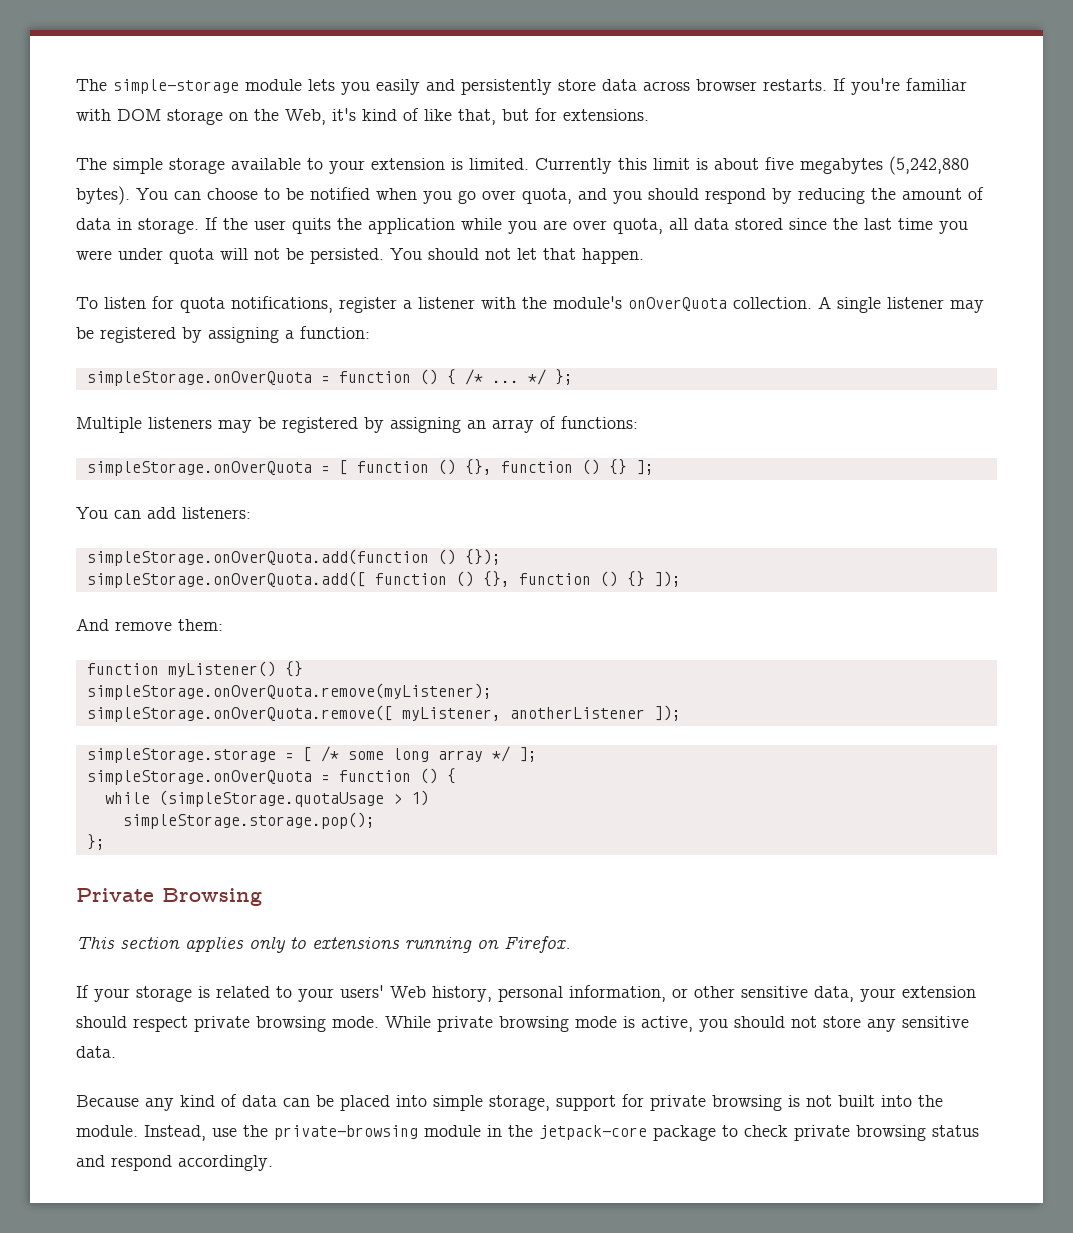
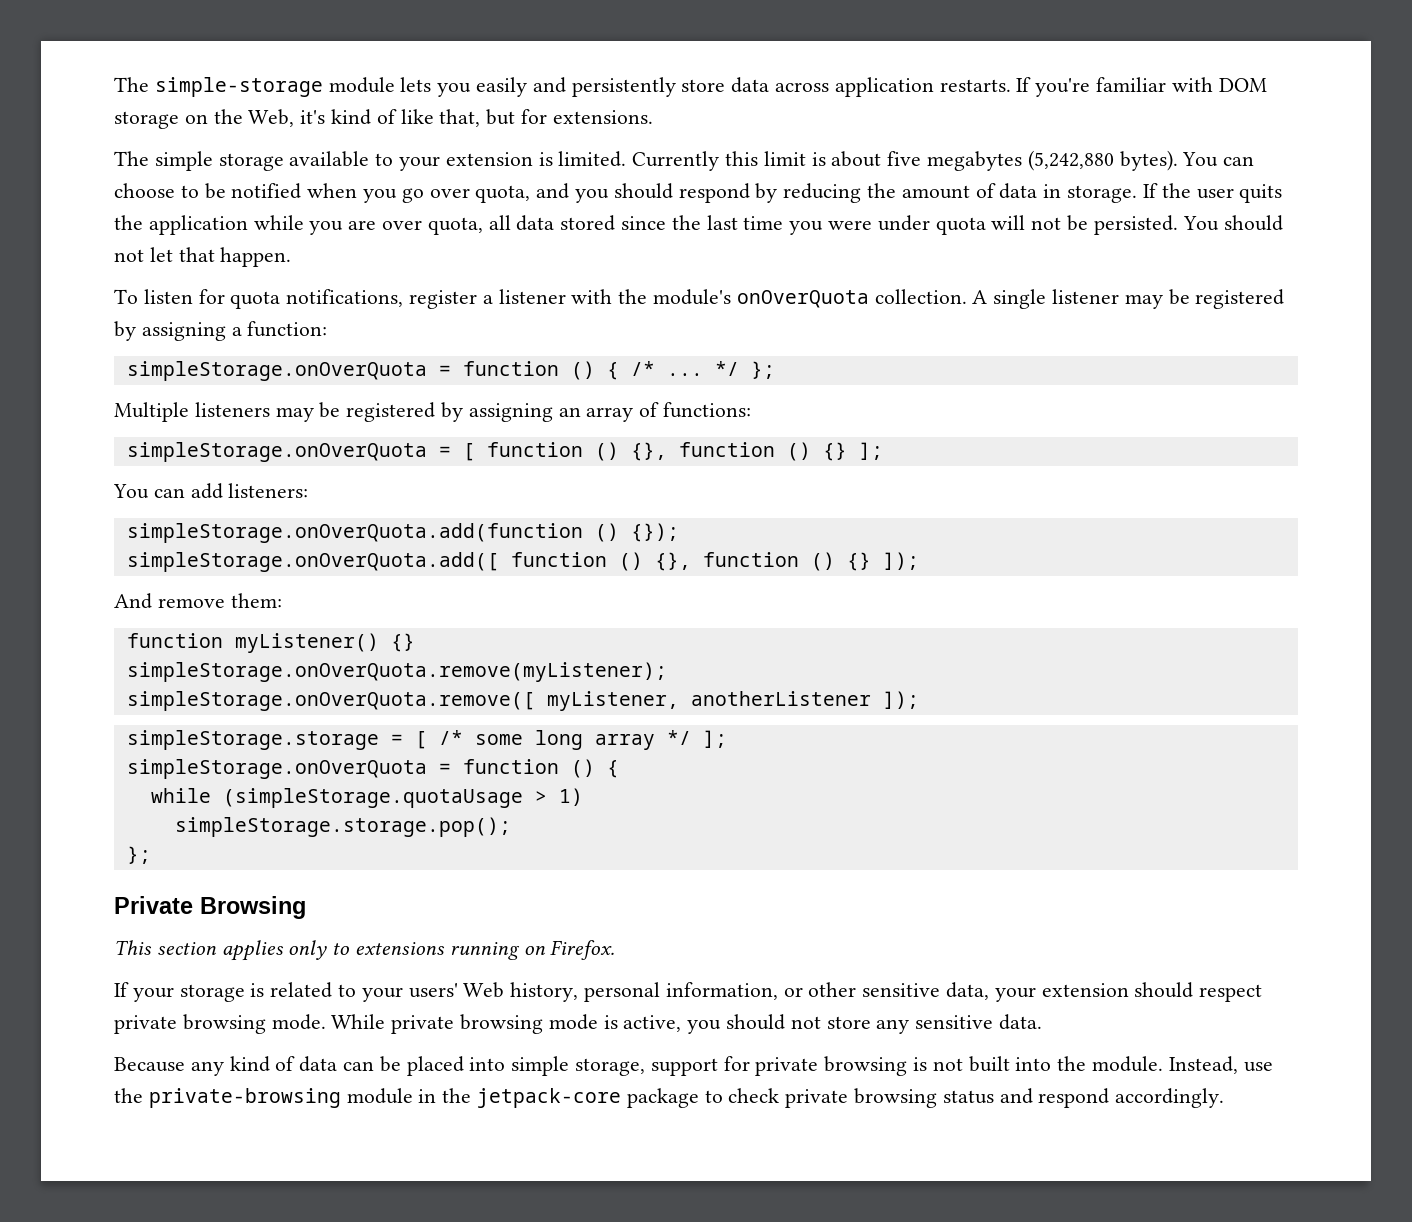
[696,79,757,91] browser -> [834,77,934,97] application

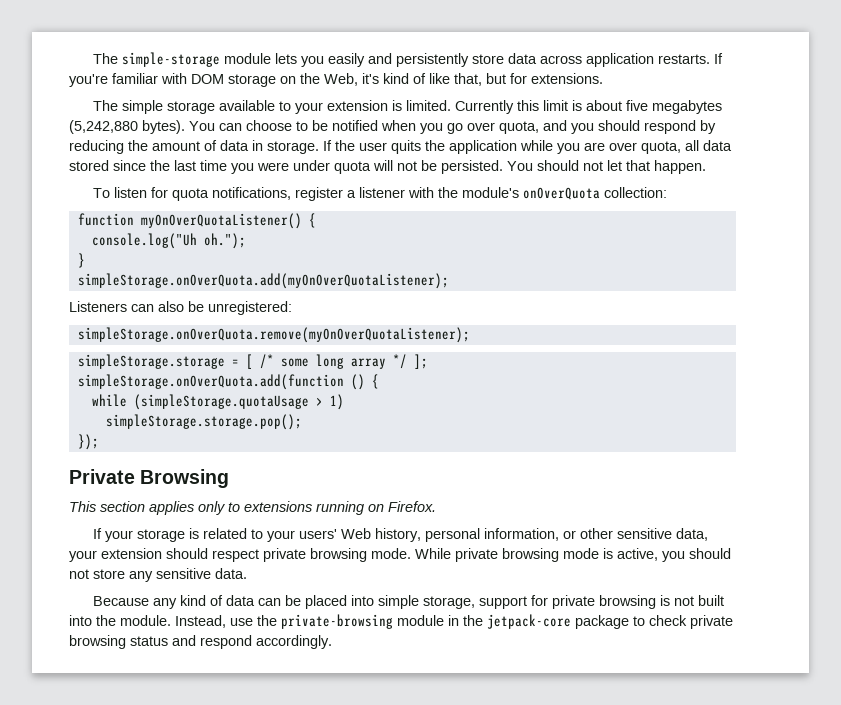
[874,289,1285,309] [114,321,328,341] [126,361,775,381] [114,402,752,422] [126,442,883,462] [113,483,309,499] [126,523,679,543] [126,552,919,572] [114,593,282,609] [126,633,415,653] [126,662,667,682] [126,691,919,711] collection. A single listener may be registered by assigning a function: // simpleStorage.onOverQuota = function () { /* ... */ }; // Multiple listeners may be registered by assigning an array of functions: // simpleStorage.onOverQuota = [ function () {}, function () {} ]; // You can add listeners: // simpleStorage.onOverQuota.add(function () {}); // simpleStorage.onOverQuota.add([ function () {}, function () {} ]); // And remove them: // function myListener() {} // simpleStorage.onOverQuota.remove(myListener); // simpleStorage.onOverQuota.remove([ myListener, anotherListener ]); -> [603,187,667,198] [77,213,316,229] [91,233,246,249] [77,253,85,268] [77,273,449,289] [69,301,292,315] [77,327,470,343] collection: // function myOnOverQuotaListener() { // console.log("Uh oh."); // } // simpleStorage.onOverQuota.add(myOnOverQuotaListener); // Listeners can also be unregistered: // simpleStorage.onOverQuota.remove(myOnOverQuotaListener);
[126,759,559,779] simpleStorage.onOverQuota = function -> [77,374,344,390] simpleStorage.onOverQuota.add(function
[126,846,151,864] }; -> [77,434,99,450] });

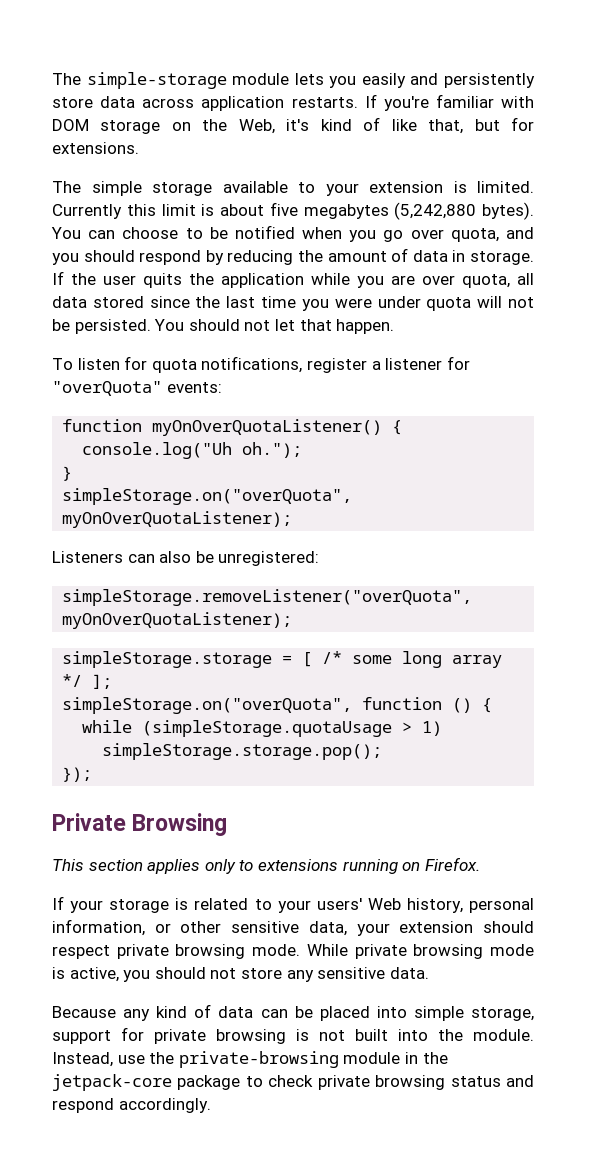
[407,187,667,200] with the module's onOverQuota collection: -> [446,356,470,370] [52,381,222,396] for "overQuota" events:
[77,273,449,289] simpleStorage.onOverQuota.add(myOnOverQuotaListener); -> [62,488,353,505] [62,511,293,528] simpleStorage.on("overQuota", myOnOverQuotaListener);
[77,327,470,343] simpleStorage.onOverQuota.remove(myOnOverQuotaListener); -> [62,589,473,606] [62,612,293,629] simpleStorage.removeListener("overQuota", myOnOverQuotaListener);
[77,374,344,390] simpleStorage.onOverQuota.add(function -> [62,697,443,714] simpleStorage.on("overQuota", function

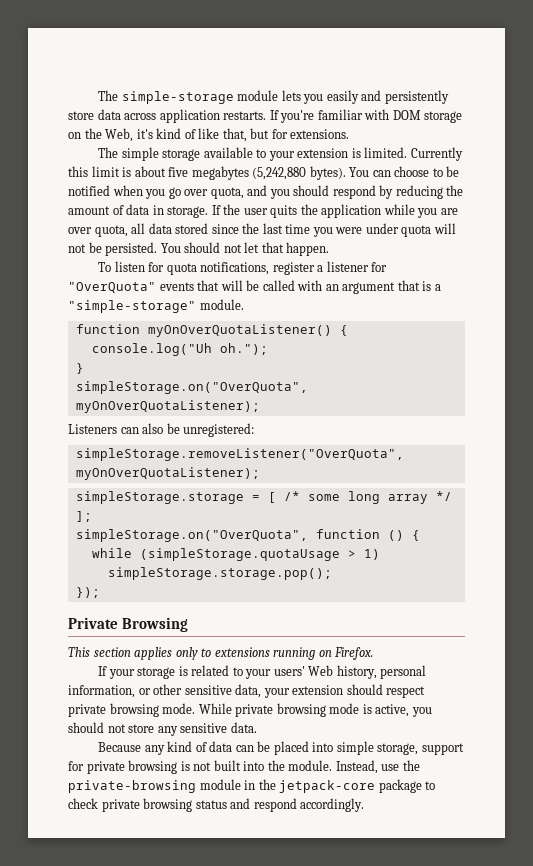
[52,381,222,396] "overQuota" events: -> [68,280,441,294] [68,299,244,313] "OverQuota" events that will be called with an argument that is a "simple-storage" module.
[62,488,353,505] simpleStorage.on("overQuota", -> [75,381,308,394] simpleStorage.on("OverQuota",
[62,589,473,606] simpleStorage.removeListener("overQuota", -> [75,448,404,461] simpleStorage.removeListener("OverQuota",
[62,697,353,714] simpleStorage.on("overQuota", -> [75,529,308,542] simpleStorage.on("OverQuota",

